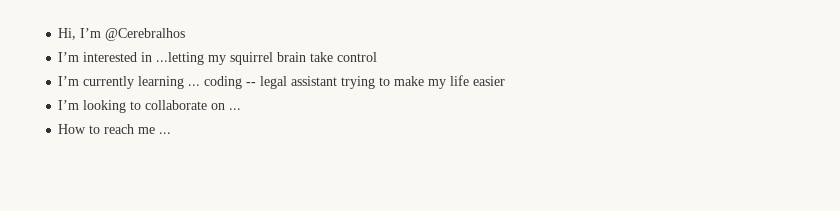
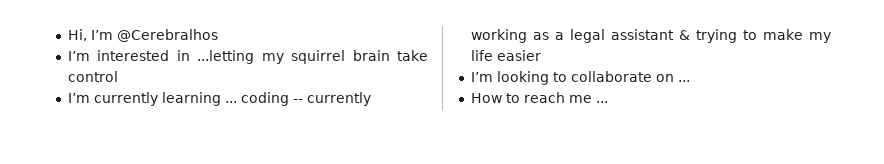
(257, 84) none -> [306,92,371,106] [470,29,564,43] currently working as a
(338, 81) none -> [678,30,690,40] &

